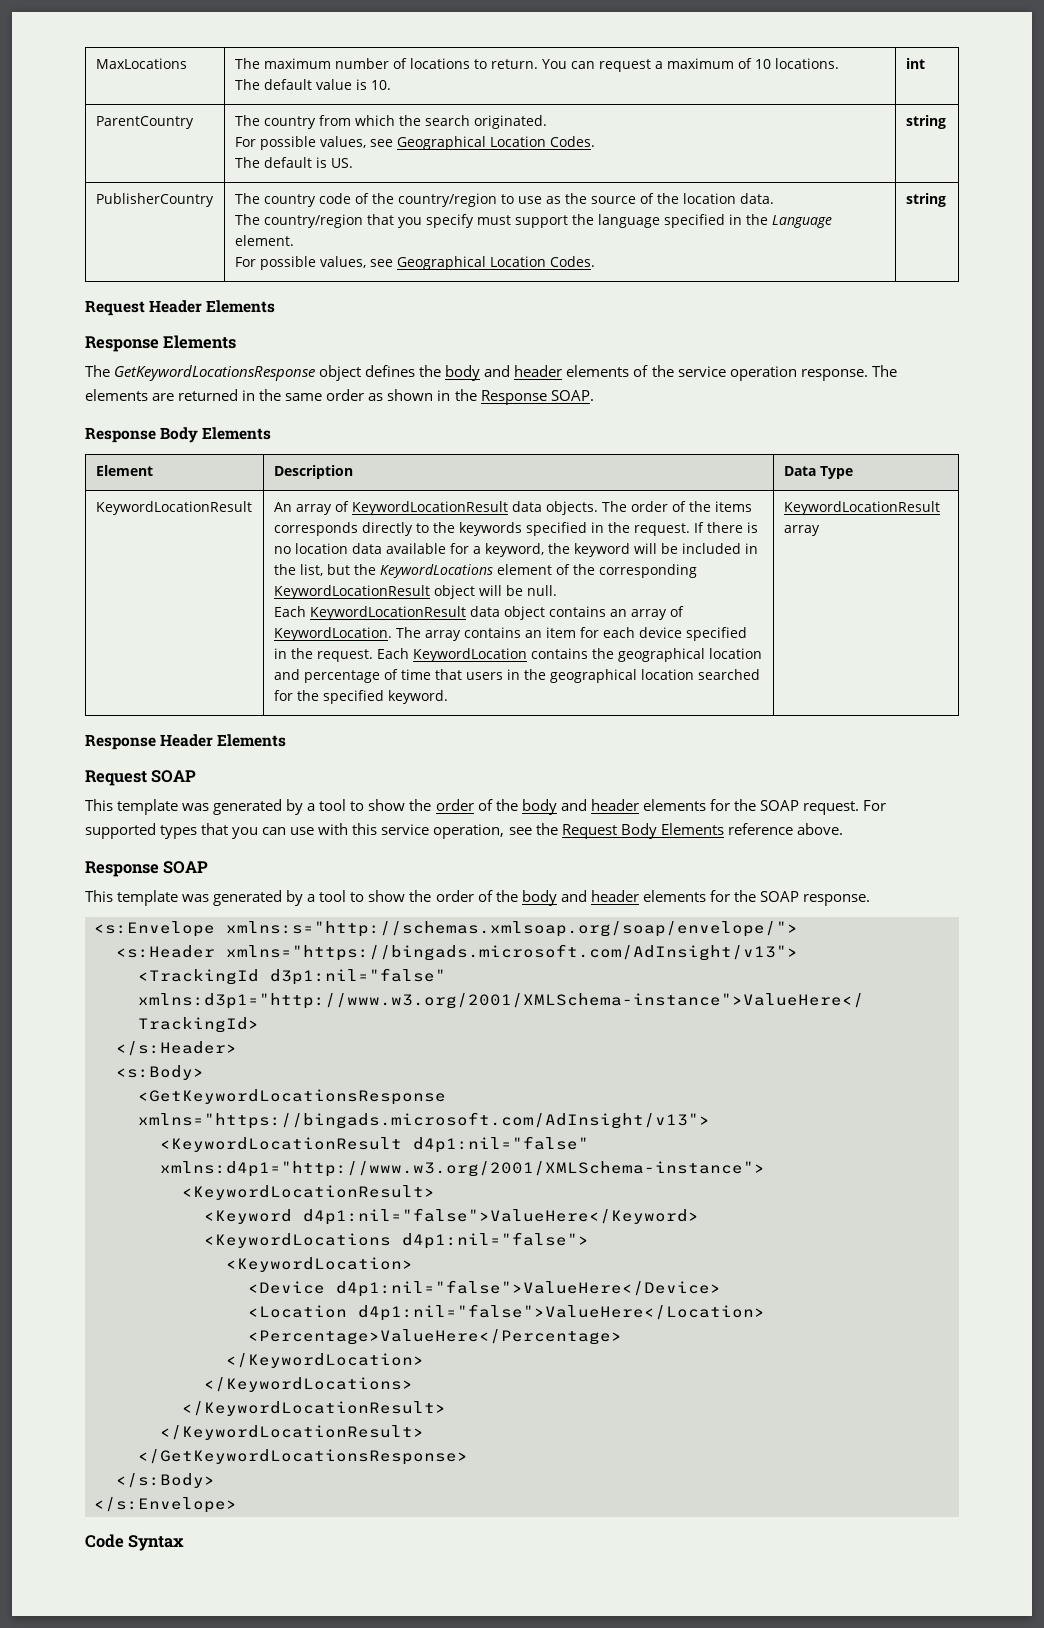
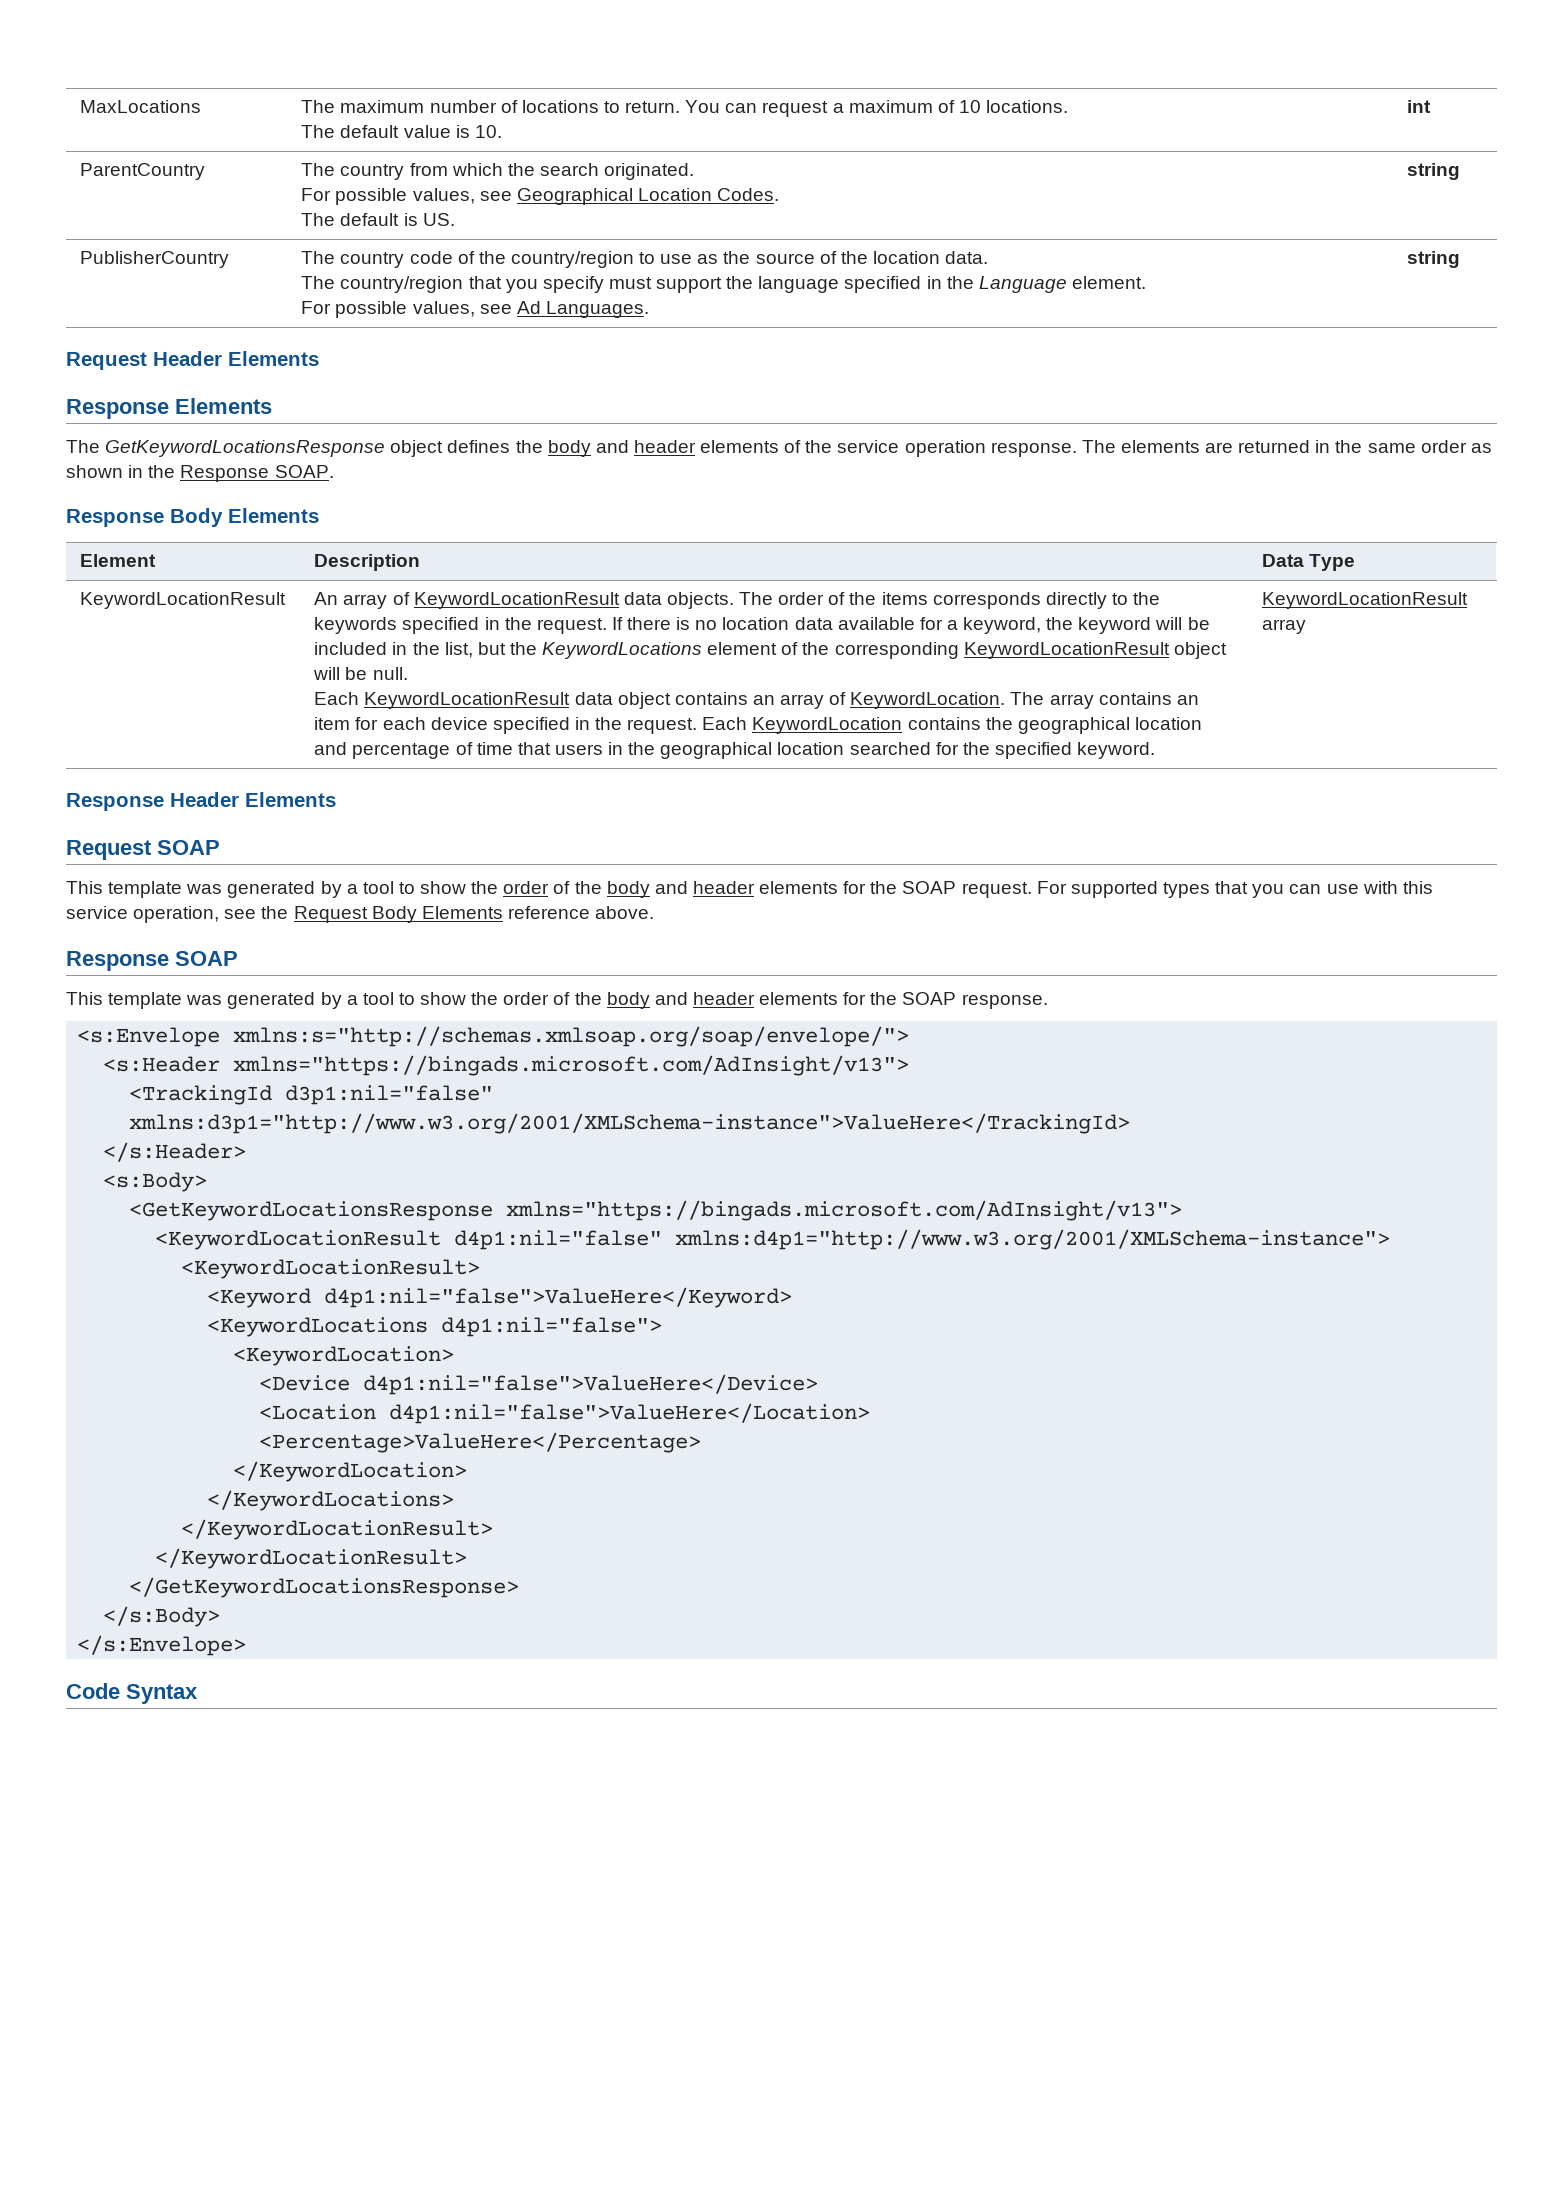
[396,256,595,270] Geographical Location Codes. -> [516,301,649,318] Ad Languages.

